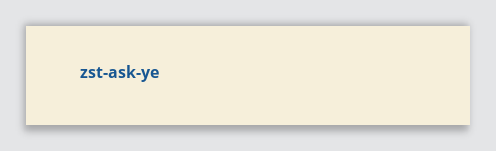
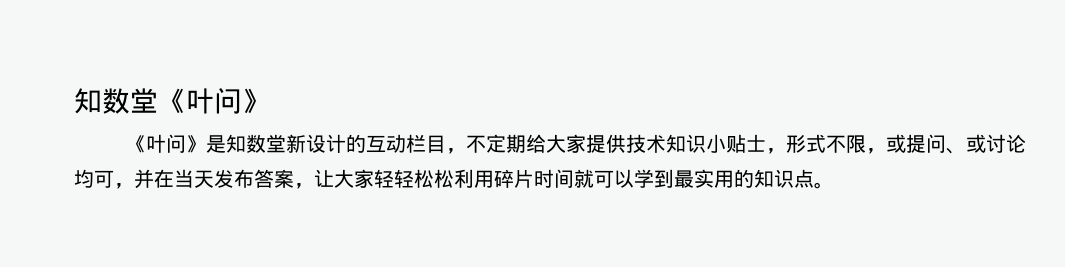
[80,65,159,82] zst-ask-ye -> [74,88,270,114] [125,134,1026,154] [74,169,834,189] 知数堂《叶问》 // 《叶问》是知数堂新设计的互动栏目，不定期给大家提供技术知识小贴士，形式不限，或提问、或讨论均可，并在当天发布答案，让大家轻轻松松利用碎片时间就可以学到最实用的知识点。

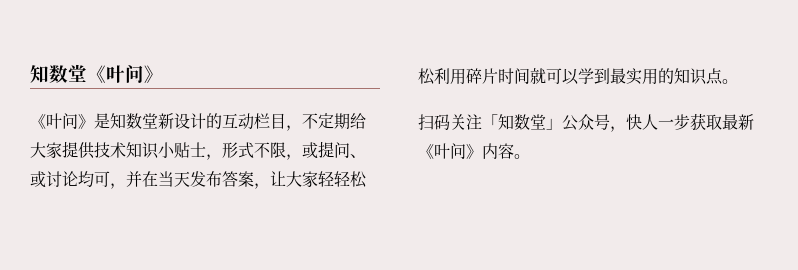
(834, 185) none -> [418,113,754,132] [418,143,530,159] // 扫码关注「知数堂」公众号，快人一步获取最新《叶问》内容。

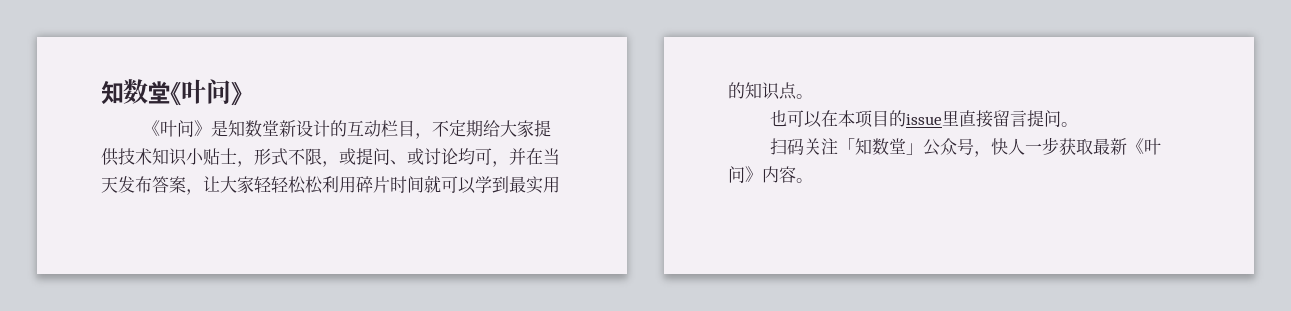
(738, 81) none -> [770,110,1079,128] // 也可以在本项目的issue里直接留言提问。

